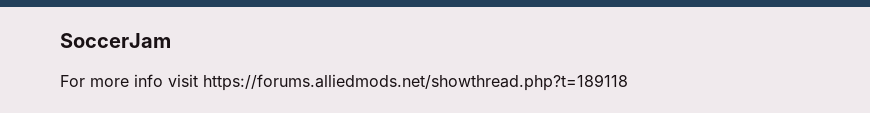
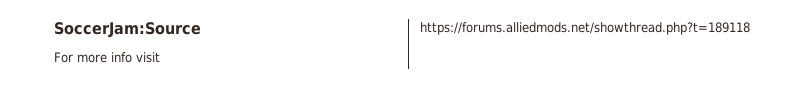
[60,33,171,48] SoccerJam -> [54,22,201,38] SoccerJam:Source

